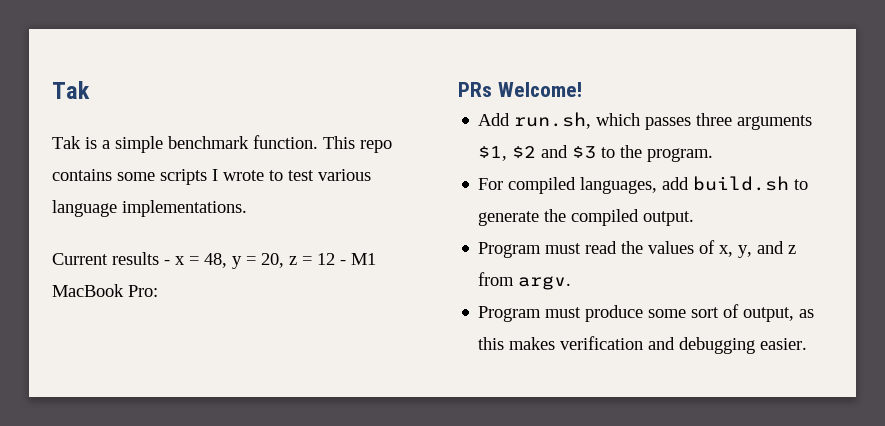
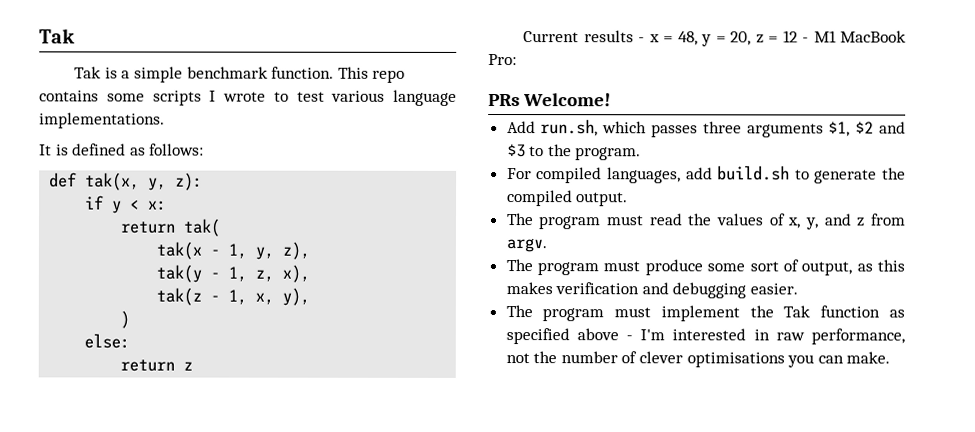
(247, 208) none -> [39,143,205,156] [49,172,204,191] [85,195,168,214] [120,218,221,237] [156,241,311,260] [156,264,311,283] [156,287,311,306] [120,310,131,329] [84,333,131,349] [120,359,194,372] // It is defined as follows: // def tak(x, y, z): // if y < x: // return tak( // tak(x - 1, y, z), // tak(y - 1, z, x), // tak(z - 1, x, y), // ) // else: // return z
[478,242,542,258] Program -> [505,213,601,230] The program
[478,306,542,322] Program -> [505,259,600,276] The program
(808, 344) none -> [505,305,905,322] [505,328,906,345] [505,351,891,368] // The program must implement the Tak function as specified above - I'm interested in raw performance, not the number of clever optimisations you can make.

